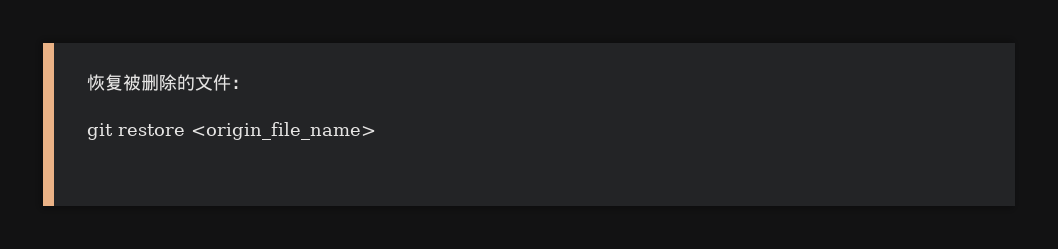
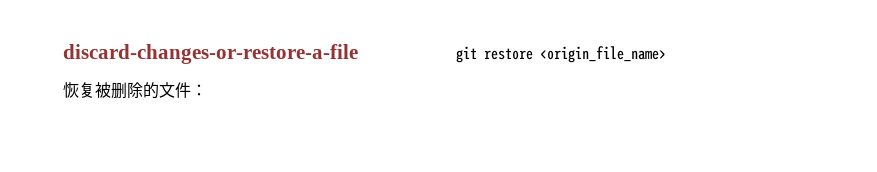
(87, 82) none -> [63,44,358,64] discard-changes-or-restore-a-file //

